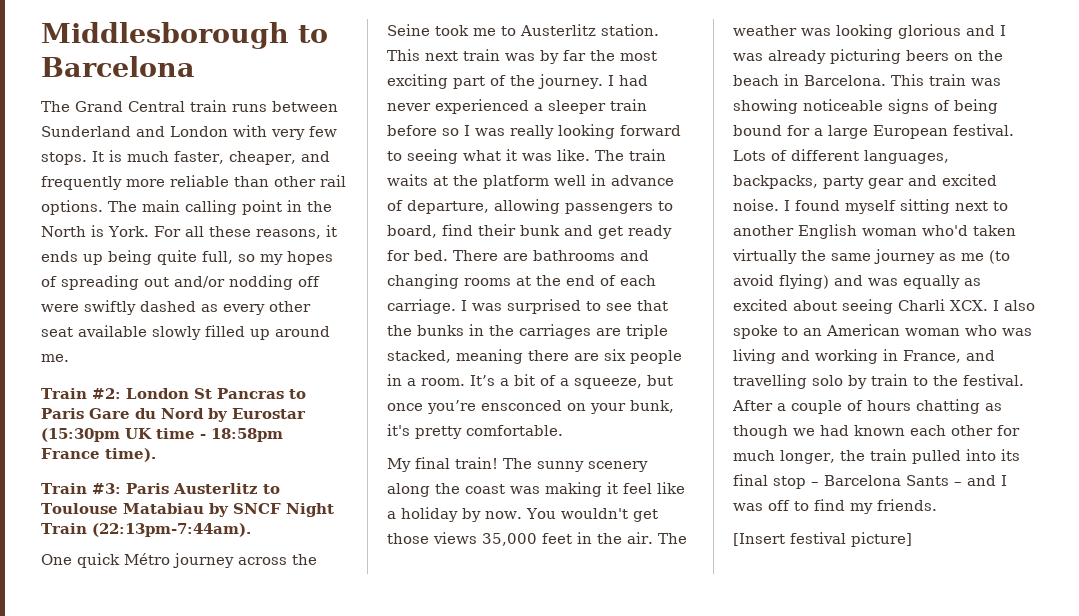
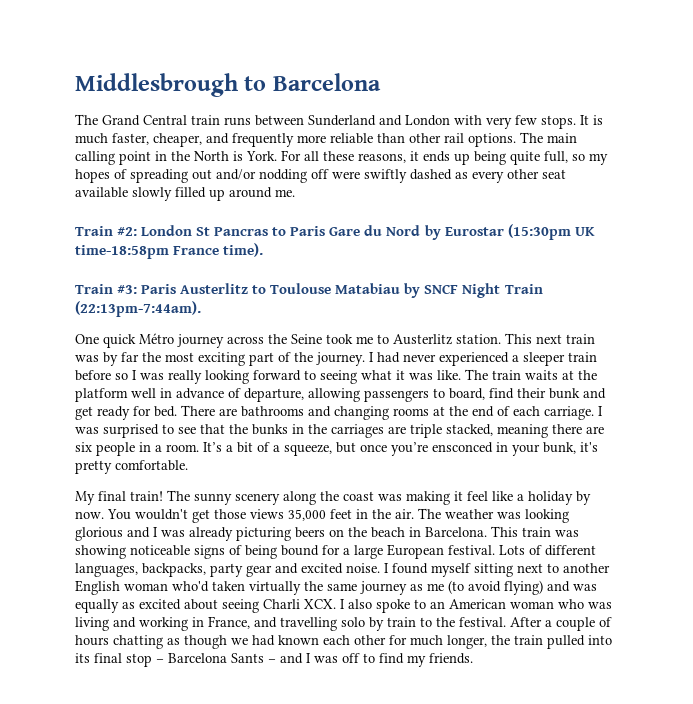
[41,22,289,49] Middlesborough -> [75,73,238,97] Middlesbrough
[156,428,283,442] time - 18:58pm -> [75,245,169,259] time-18:58pm
[567,403,586,411] on -> [496,442,508,452] in
[733,532,912,547] // [Insert festival picture] -> (473, 658) none

